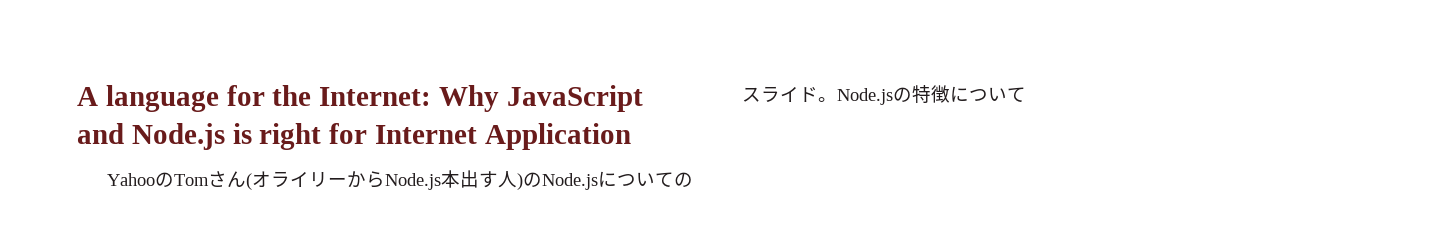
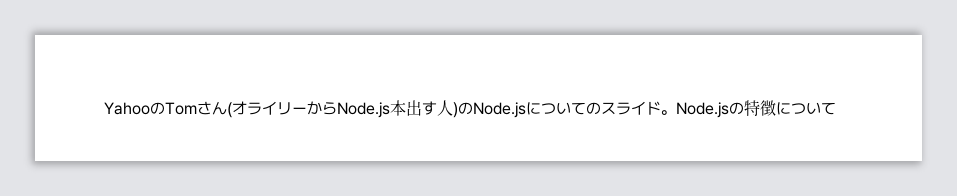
[77,85,643,112] [77,123,631,150] A language for the Internet: Why JavaScript and Node.js is right for Internet Application // -> (104, 108) none

